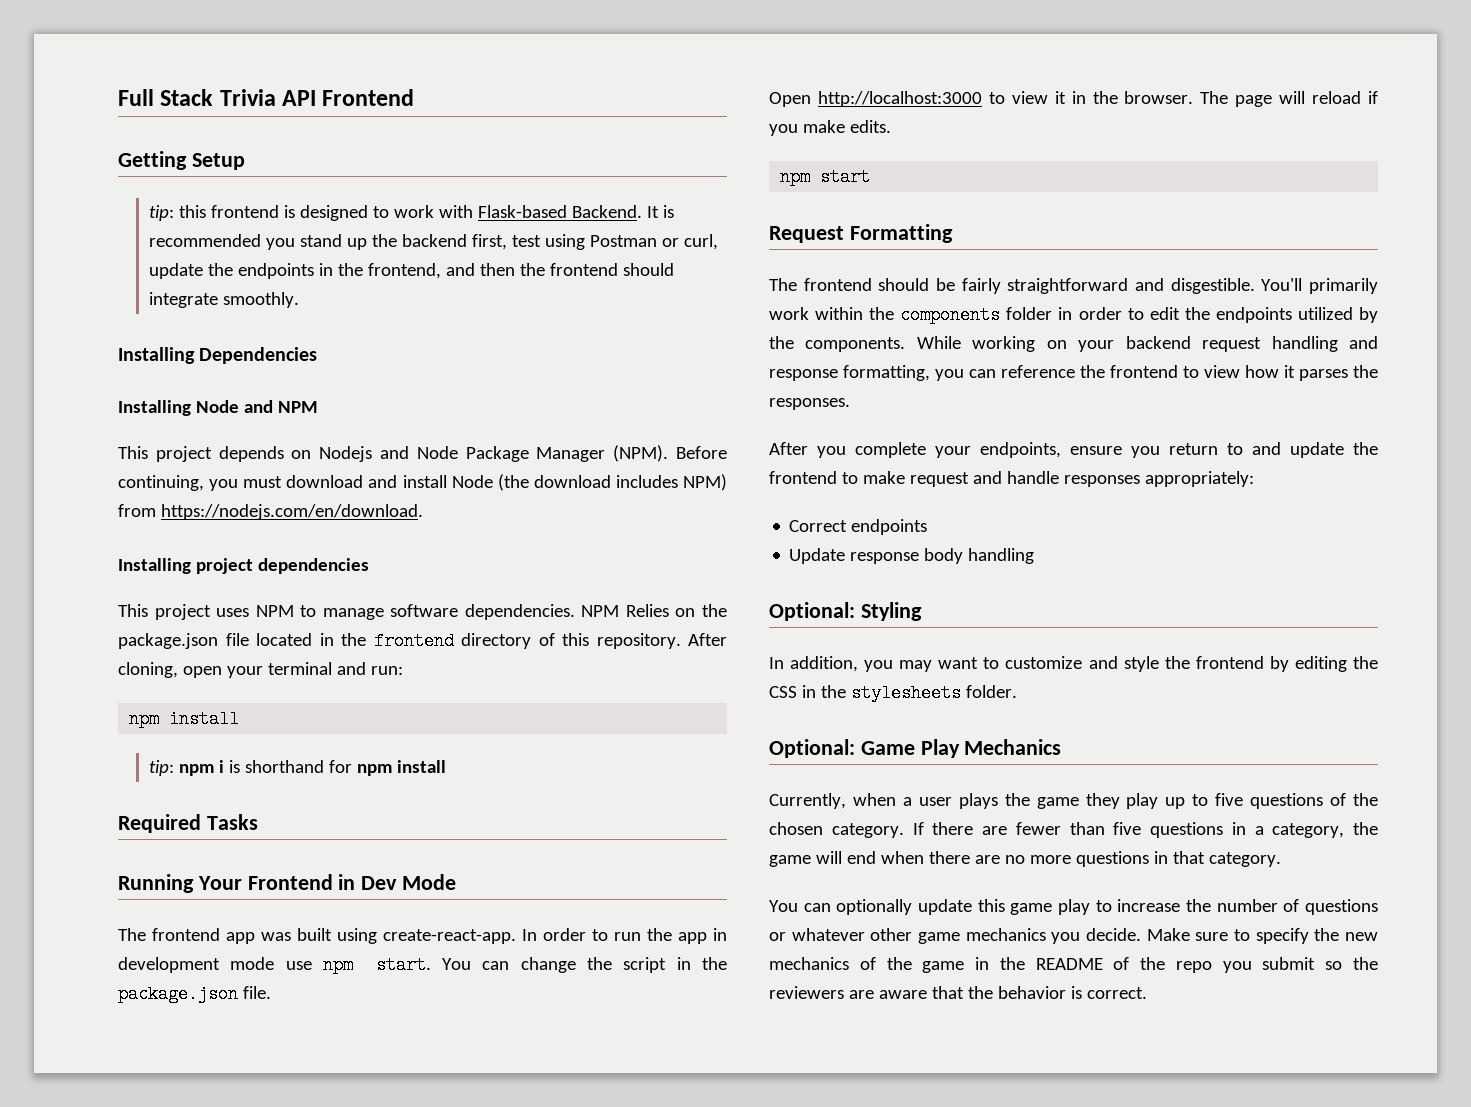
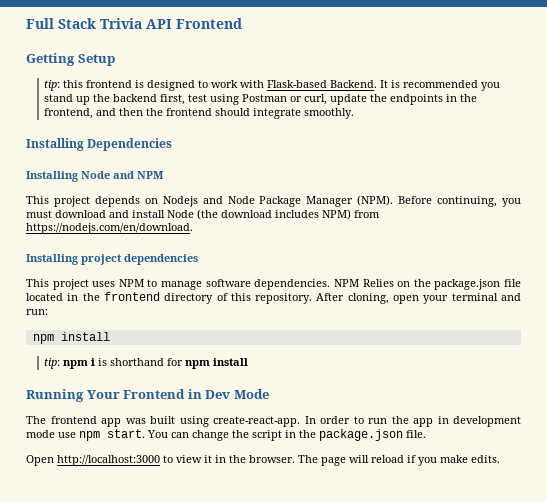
[118,814,258,833] // Required Tasks -> (249, 362) none
[780,168,871,186] [769,224,953,243] [769,278,1378,294] [769,306,1378,324] [769,336,1378,352] [769,365,1378,381] [769,398,850,410] [769,442,1378,458] [769,471,1254,487] [789,519,928,535] [789,548,1035,564] [769,602,922,621] [769,656,1379,672] [769,684,1017,702] [769,739,1062,758] [769,793,1379,809] [769,822,1378,838] [769,851,1281,867] [769,899,1378,915] [769,928,1378,944] [769,957,1378,973] [769,986,1147,999] // npm start // Request Formatting // The frontend should be fairly straightforward and disgestible. You'll primarily work within the components folder in order to edit the endpoints utilized by the components. While working on your backend request handling and response formatting, you can reference the frontend to view how it parses the responses. // After you complete your endpoints, ensure you return to and update the frontend to make request and handle responses appropriately: // Correct endpoints // Update response body handling // Optional: Styling // In addition, you may want to customize and style the frontend by editing the CSS in the stylesheets folder. // Optional: Game Play Mechanics // Currently, when a user plays the game they play up to five questions of the chosen category. If there are fewer than five questions in a category, the game will end when there are no more questions in that category. // You can optionally update this game play to increase the number of questions or whatever other game mechanics you decide. Make sure to specify the new mechanics of the game in the README of the repo you submit so the reviewers are aware that the behavior is correct. -> (500, 459) none

